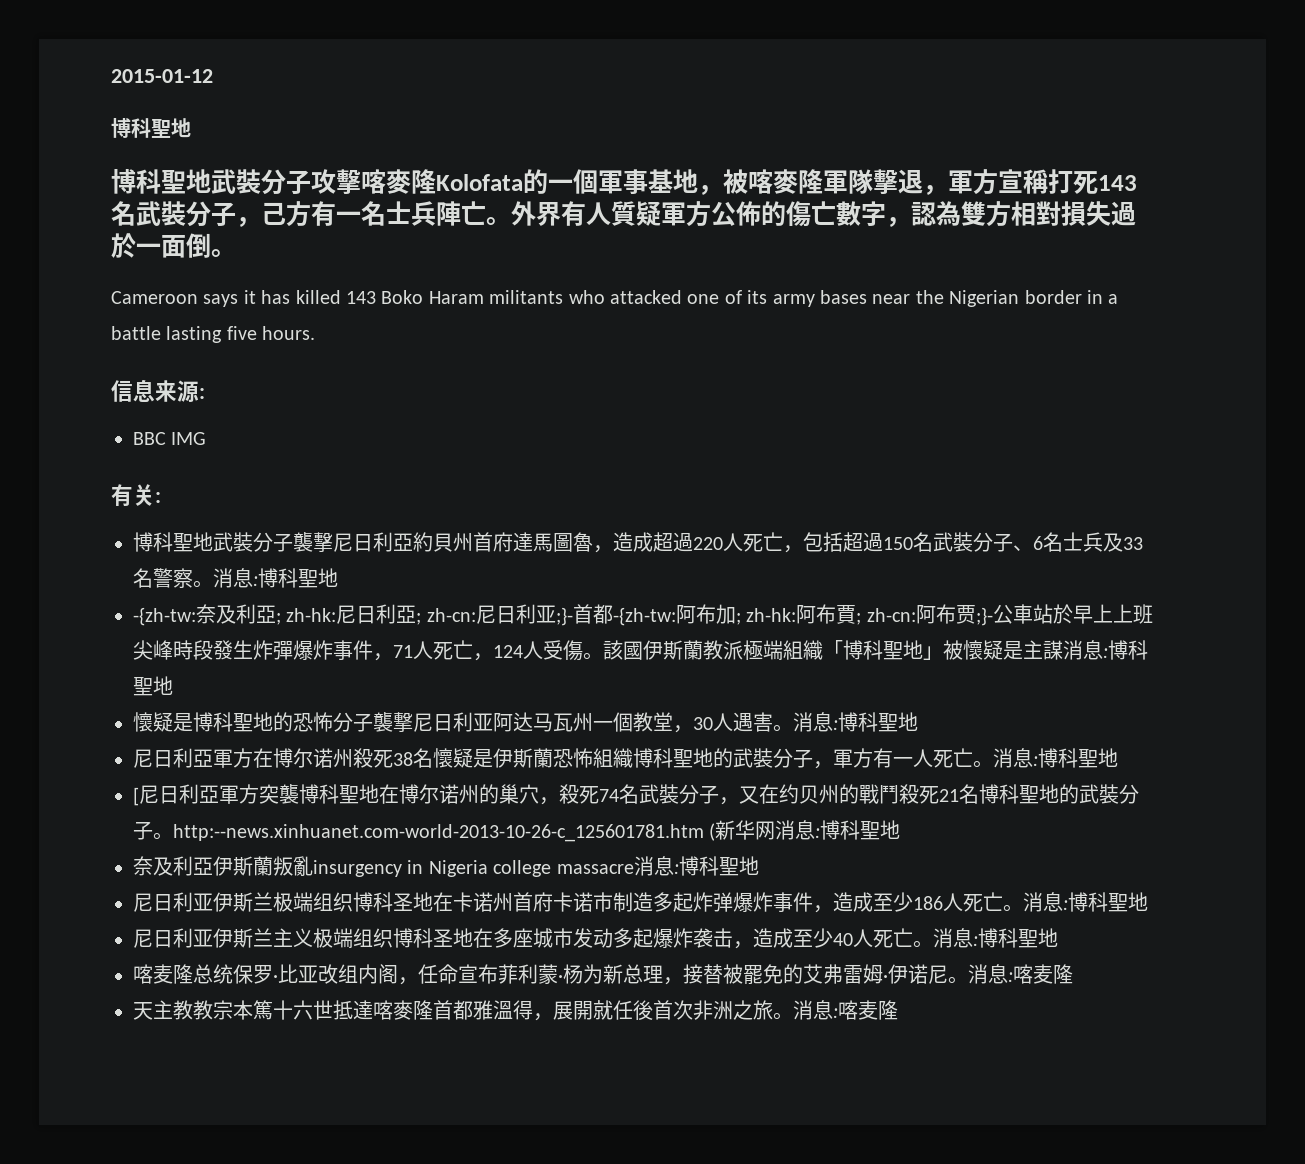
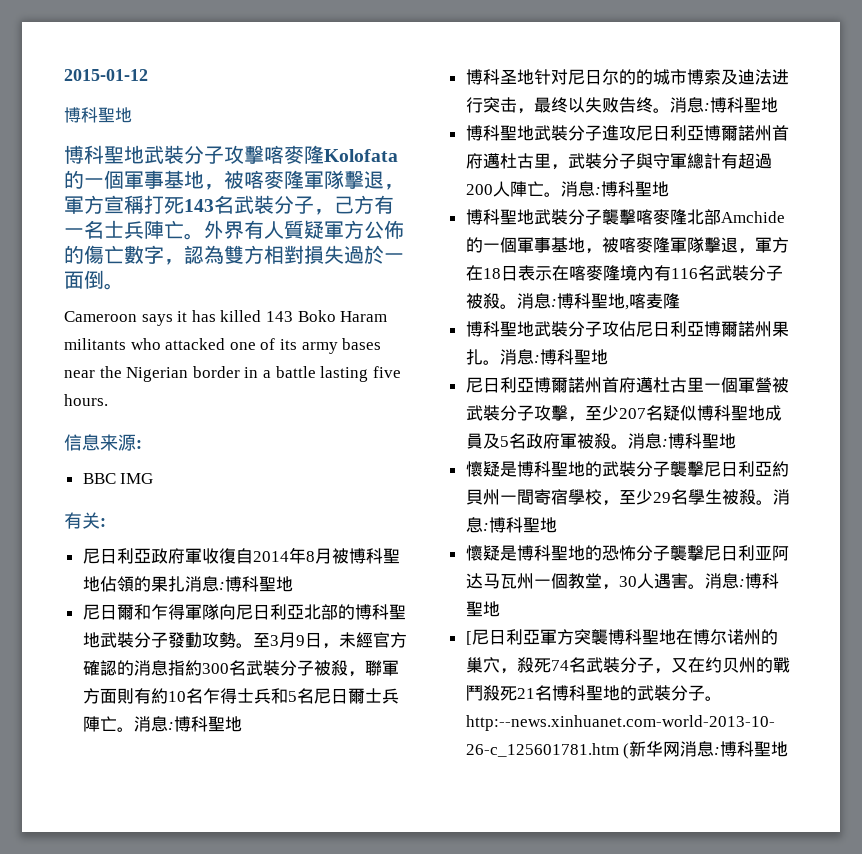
[133,532,213,552] 博科聖地 -> [82,547,400,564] [82,576,293,592] [82,604,406,620] [82,632,407,649] [82,660,399,677] [82,688,399,704] [82,716,242,732] [465,69,789,85] [465,97,778,114] [465,125,789,141] [465,153,772,170] [465,181,669,197] [465,209,785,225] [465,237,789,254] [465,265,783,281] [465,293,680,310] [465,321,789,337] [465,349,608,365] [465,377,789,393] [465,405,782,422] [465,433,736,449] [465,461,602,477] 尼日利亞政府軍收復自2014年8月被博科聖地佔領的果扎消息:博科聖地 // 尼日爾和乍得軍隊向尼日利亞北部的博科聖地武裝分子發動攻勢。至3月9日，未經官方確認的消息指約300名武裝分子被殺，聯軍方面則有約10名乍得士兵和5名尼日爾士兵陣亡。消息:博科聖地 // 博科圣地针对尼日尔的的城市博索及迪法进行突击，最终以失败告终。消息:博科聖地 // 博科聖地武裝分子進攻尼日利亞博爾諾州首府邁杜古里，武裝分子與守軍總計有超過200人陣亡。消息:博科聖地 // 博科聖地武裝分子襲擊喀麥隆北部Amchide的一個軍事基地，被喀麥隆軍隊擊退，軍方在18日表示在喀麥隆境內有116名武裝分子被殺。消息:博科聖地,喀麦隆 // 博科聖地武裝分子攻佔尼日利亞博爾諾州果扎。消息:博科聖地 // 尼日利亞博爾諾州首府邁杜古里一個軍營被武裝分子攻擊，至少207名疑似博科聖地成員及5名政府軍被殺。消息:博科聖地 // 懷疑是博科聖地的
[473,532,1143,553] [133,568,338,589] [133,604,1153,626] [133,640,1148,661] [133,676,173,696] 首府達馬圖魯，造成超過220人死亡，包括超過150名武裝分子、6名士兵及33名警察。消息:博科聖地 // -{zh-tw:奈及利亞; zh-hk:尼日利亞; zh-cn:尼日利亚;}-首都-{zh-tw:阿布加; zh-hk:阿布賈; zh-cn:阿布贾;}-公車站於早上上班尖峰時段發生炸彈爆炸事件，71人死亡，124人受傷。該國伊斯蘭教派極端組織「博科聖地」被懷疑是主謀消息:博科聖地 -> [499,489,790,506] [465,517,557,533] 一間寄宿學校，至少29名學生被殺。消息:博科聖地
[133,748,1118,769] // 尼日利亞軍方在博尔诺州殺死38名懷疑是伊斯蘭恐怖組織博科聖地的武裝分子，軍方有一人死亡。消息:博科聖地 -> (500, 609) none
[133,856,759,877] [133,892,1148,913] [133,928,1058,949] [133,964,1073,985] [133,1000,898,1021] // 奈及利亞伊斯蘭叛亂insurgency in Nigeria college massacre消息:博科聖地 // 尼日利亚伊斯兰极端组织博科圣地在卡诺州首府卡诺市制造多起炸弹爆炸事件，造成至少186人死亡。消息:博科聖地 // 尼日利亚伊斯兰主义极端组织博科圣地在多座城市发动多起爆炸袭击，造成至少40人死亡。消息:博科聖地 // 喀麦隆总统保罗·比亚改组内阁，任命宣布菲利蒙·杨为新总理，接替被罷免的艾弗雷姆·伊诺尼。消息:喀麦隆 // 天主教教宗本篤十六世抵達喀麥隆首都雅溫得，展開就任後首次非洲之旅。消息:喀麦隆 -> (789, 749) none

